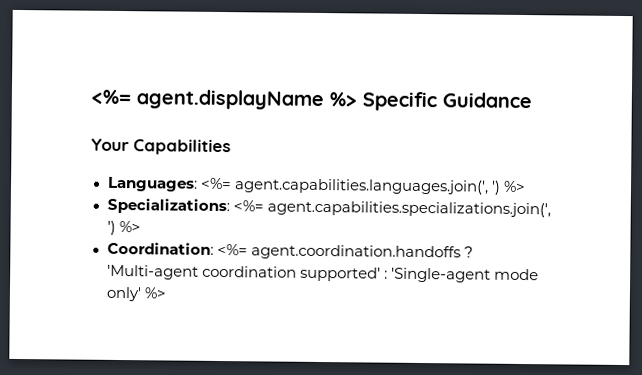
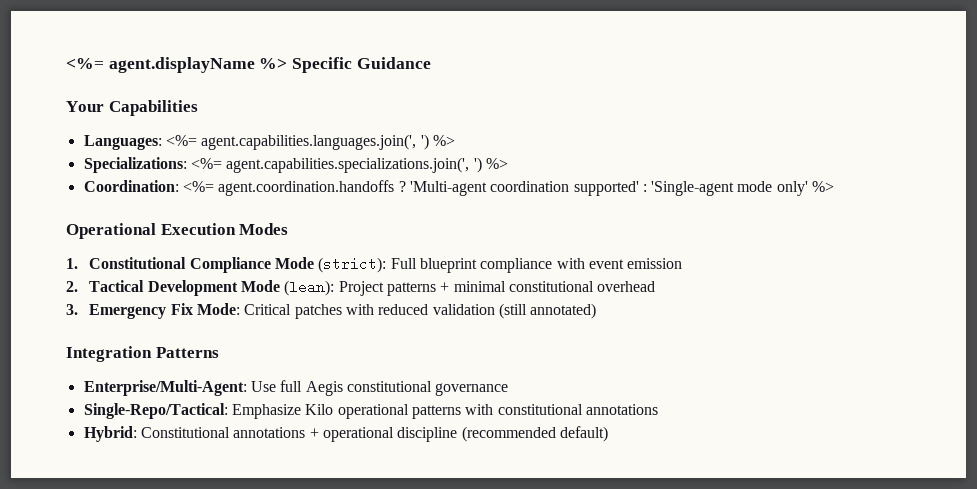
(166, 293) none -> [66,223,289,239] [66,257,683,273] [66,280,656,296] [66,303,597,319] [66,346,219,362] [83,380,509,396] [83,403,658,419] [83,426,608,442] // Operational Execution Modes // 1. Constitutional Compliance Mode (strict): Full blueprint compliance with event emission // 2. Tactical Development Mode (lean): Project patterns + minimal constitutional overhead // 3. Emergency Fix Mode: Critical patches with reduced validation (still annotated) // Integration Patterns // Enterprise/Multi-Agent: Use full Aegis constitutional governance // Single-Repo/Tactical: Emphasize Kilo operational patterns with constitutional annotations // Hybrid: Constitutional annotations + operational discipline (recommended default)

